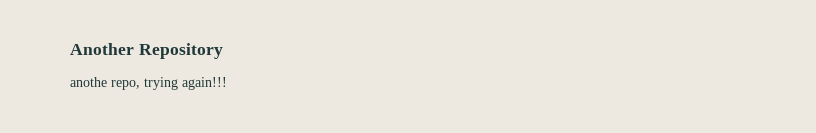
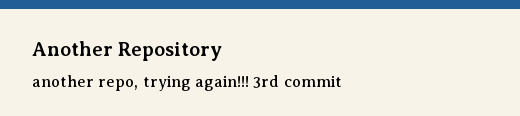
[70,77,107,87] anothe -> [32,75,94,87] another
(227, 83) none -> [253,75,342,88] 3rd commit

